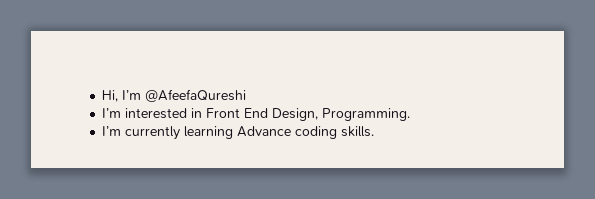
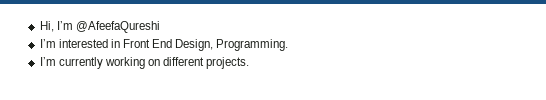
[184,126,375,139] learning Advance coding skills. -> [104,57,250,69] working on different projects.

